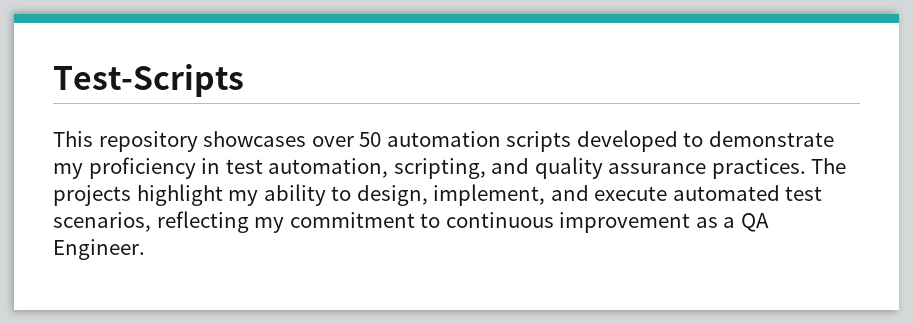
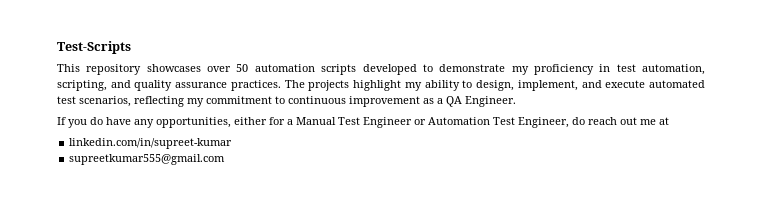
(145, 249) none -> [57,117,669,128] [69,138,233,149] [69,154,226,165] // If you do have any opportunities, either for a Manual Test Engineer or Automation Test Engineer, do reach out me at // linkedin.com/in/supreet-kumar // supreetkumar555@gmail.com

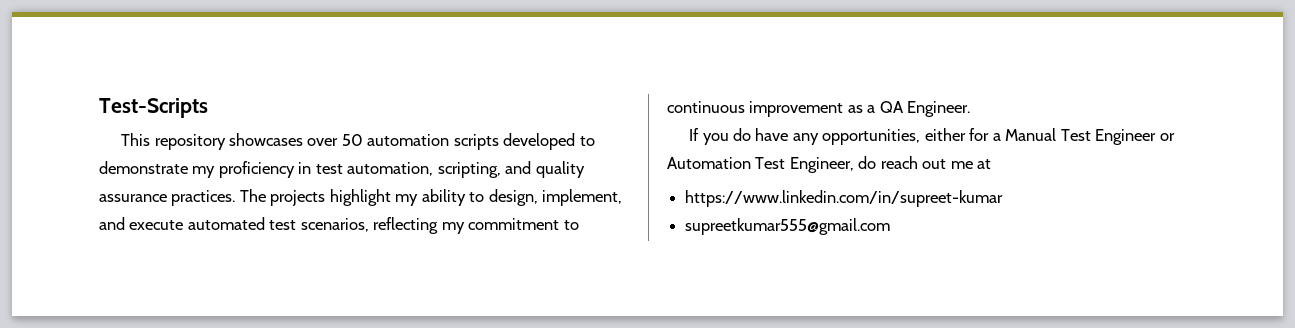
[69,138,233,149] linkedin.com/in/supreet-kumar -> [685,190,1004,207] https://www.linkedin.com/in/supreet-kumar

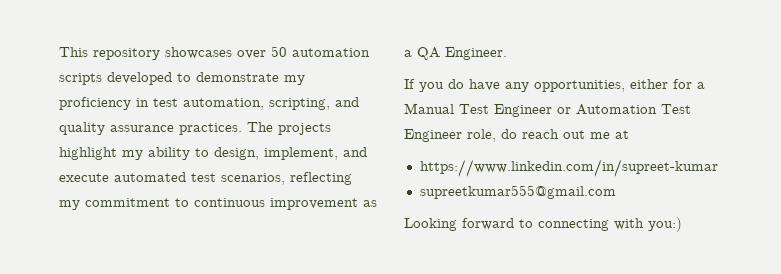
[99,98,208,118] Test-Scripts // -> (59, 52) none
[789,157,854,173] Engineer, -> [404,129,496,142] Engineer role,
(891, 226) none -> [404,217,682,232] // Looking forward to connecting with you:)

